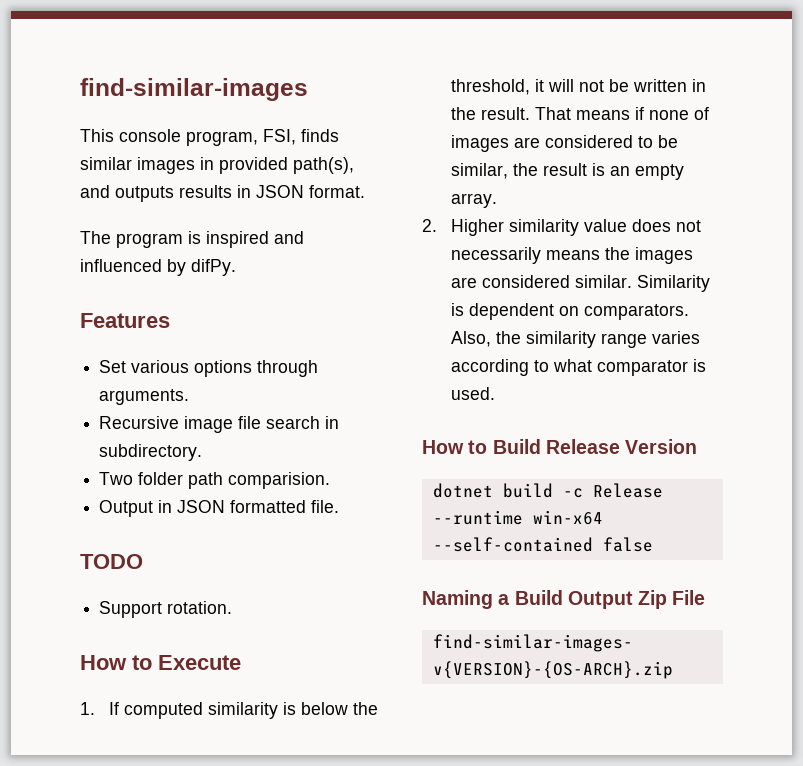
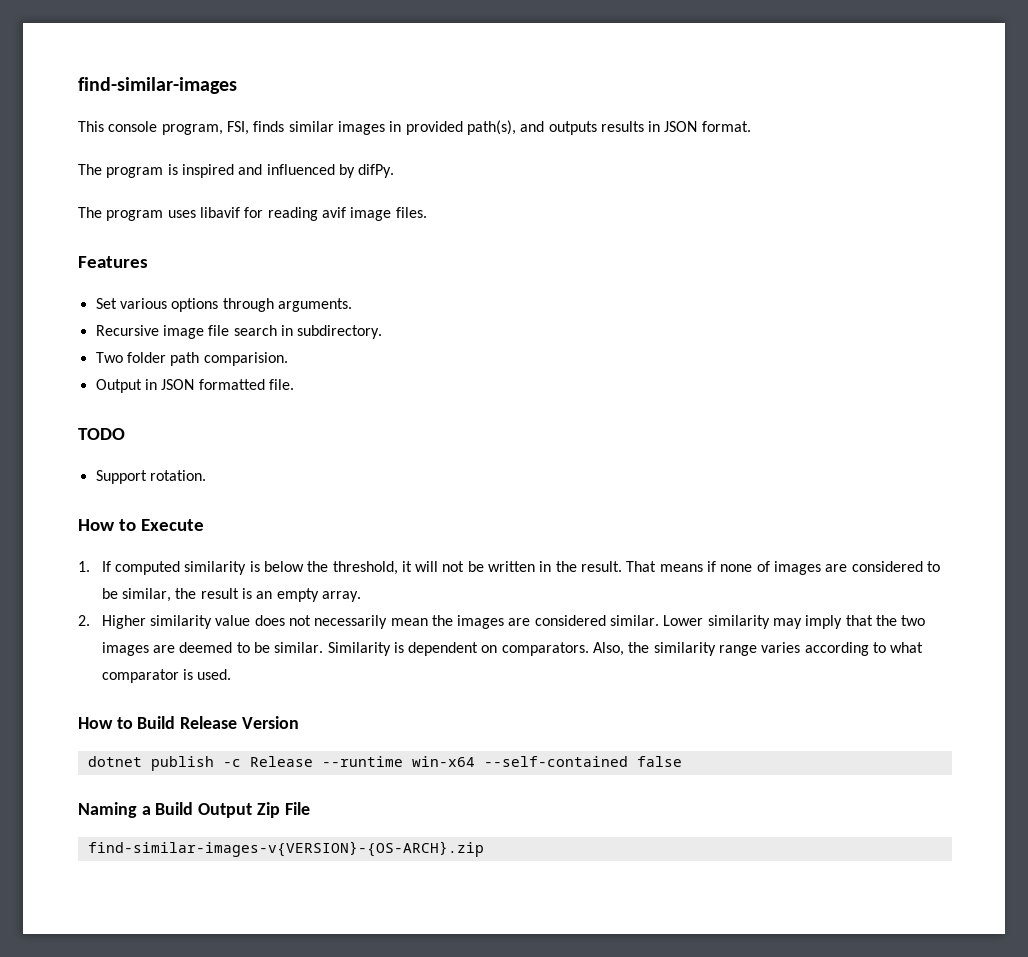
(236, 267) none -> [78,207,427,221] // The program uses libavif for reading avif image files.
[545,250,600,260] means -> [390,618,428,626] mean
(632, 281) none -> [663,615,926,629] [101,642,324,656] Lower similarity may imply that the two images are deemed to be similar.
[502,483,553,498] build -> [150,756,214,771] publish

